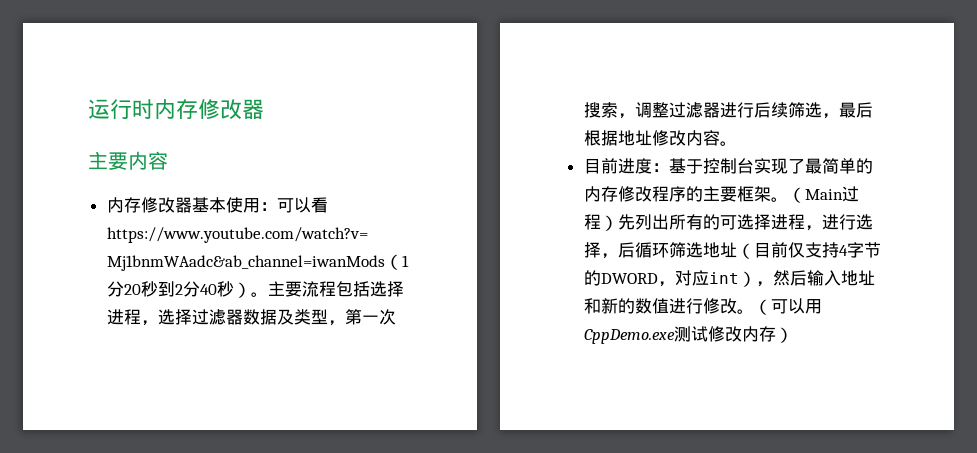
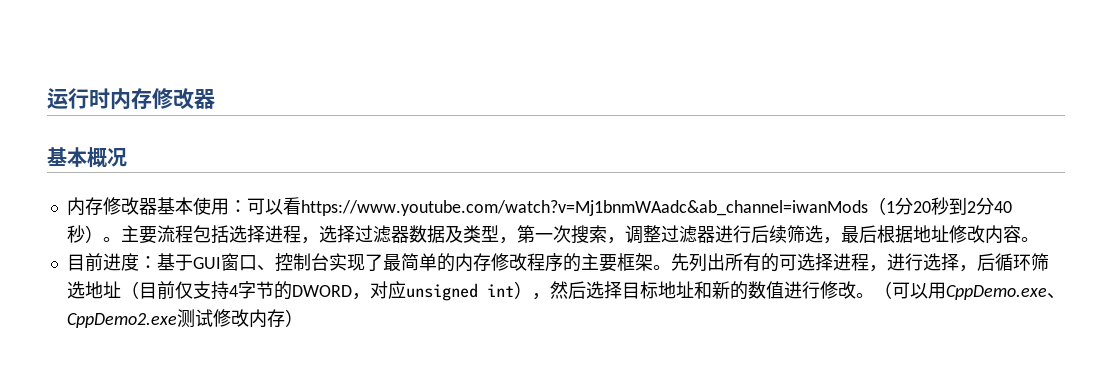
[88,151,168,170] 主要内容 -> [47,147,127,168] 基本概况
(703, 166) none -> [192,253,275,271] GUI窗口、
[787,186,859,203] [583,214,618,231] （Main过程） -> (671, 267) none
(709, 278) none -> [405,283,478,301] unsigned
[806,270,841,286] 输入 -> [586,281,658,299] 选择目标
(675, 336) none -> [1047,293,1065,299] [66,313,177,328] 、CppDemo2.exe

